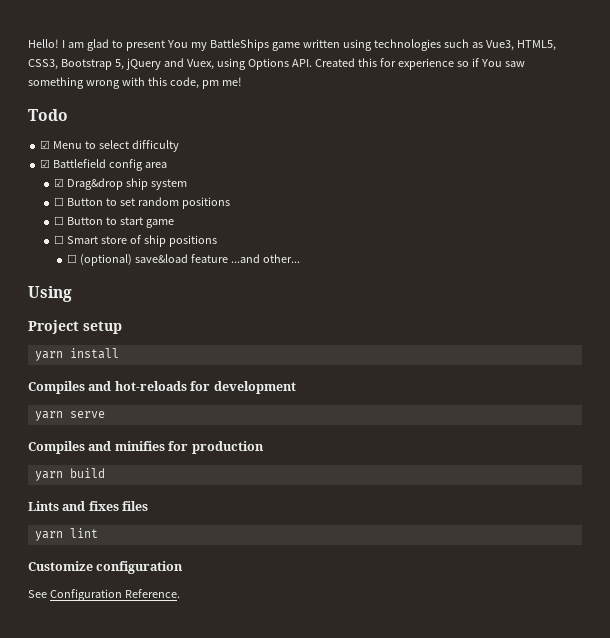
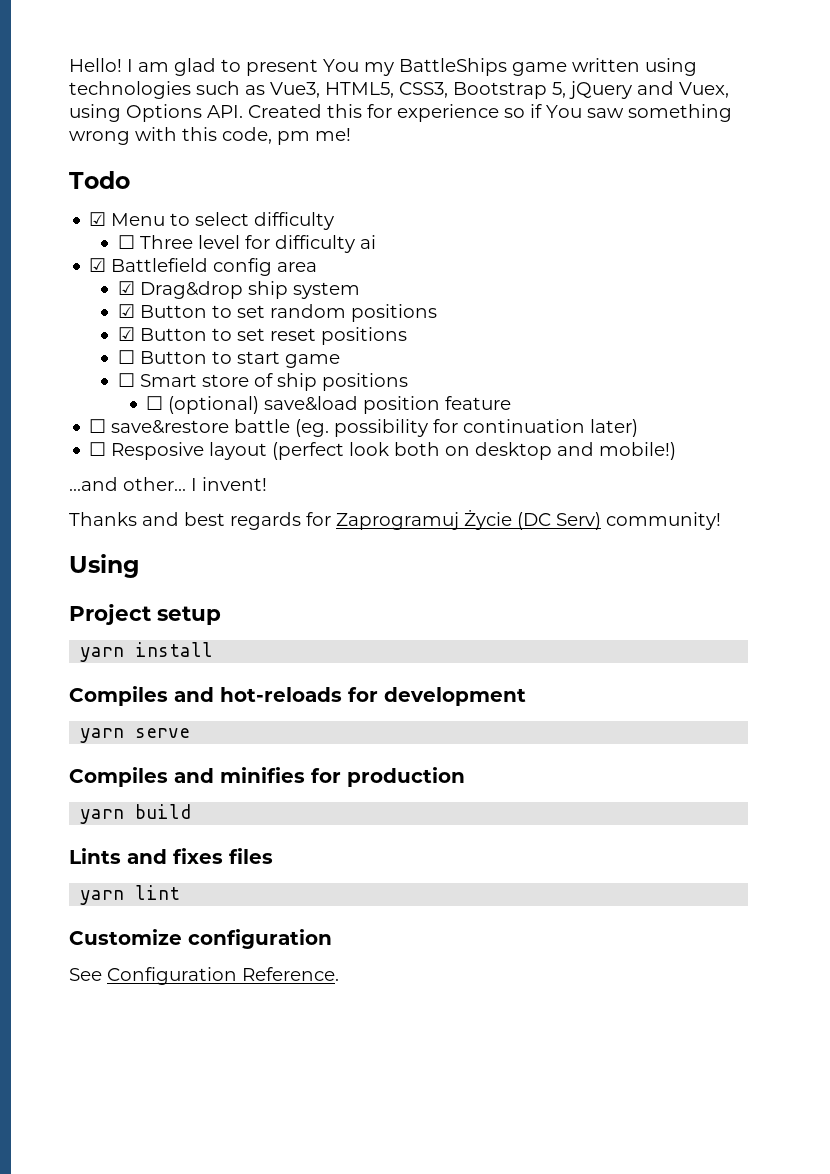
(179, 146) none -> [117,235,376,253] // ☐ Three level for difficulty ai
[53,197,64,206] ☐ -> [117,304,135,318] ☑
(230, 203) none -> [117,327,407,345] // ☑ Button to set reset positions
(189, 258) none -> [363,396,441,414] position
[231,254,301,263] ...and other... -> [89,419,639,437] [89,442,677,460] [69,477,267,491] [69,510,721,530] // ☐ save&restore battle (eg. possibility for continuation later) // ☐ Resposive layout (perfect look both on desktop and mobile!) // ...and other... I invent! // Thanks and best regards for Zaprogramuj Życie (DC Serv) community!

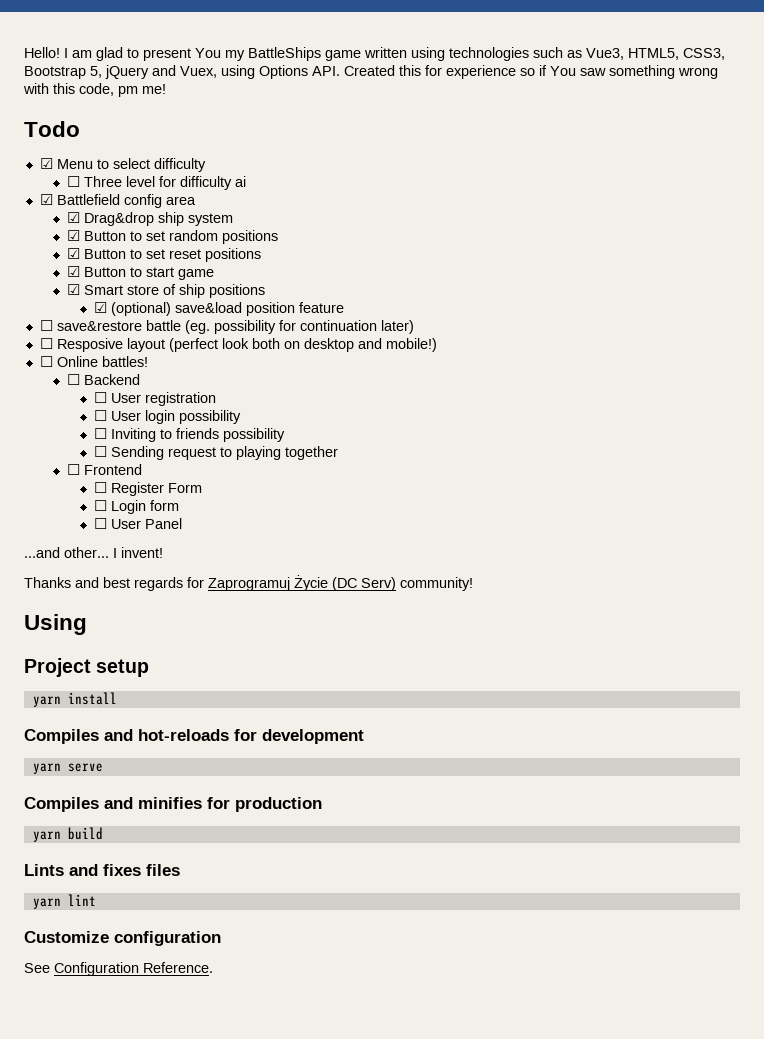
[117,350,135,364] ☐ -> [67,266,81,277] ☑
[117,373,135,387] ☐ -> [67,284,81,295] ☑
[146,396,164,410] ☐ -> [94,302,108,313] ☑
(677, 451) none -> [39,356,148,367] [67,374,141,385] [94,392,217,406] [94,410,242,424] [94,428,286,442] [94,446,339,460] [67,464,143,475] [94,482,203,496] [94,500,180,514] [94,518,183,529] // ☐ Online battles! // ☐ Backend // ☐ User registration // ☐ User login possibility // ☐ Inviting to friends possibility // ☐ Sending request to playing together // ☐ Frontend // ☐ Register Form // ☐ Login form // ☐ User Panel

